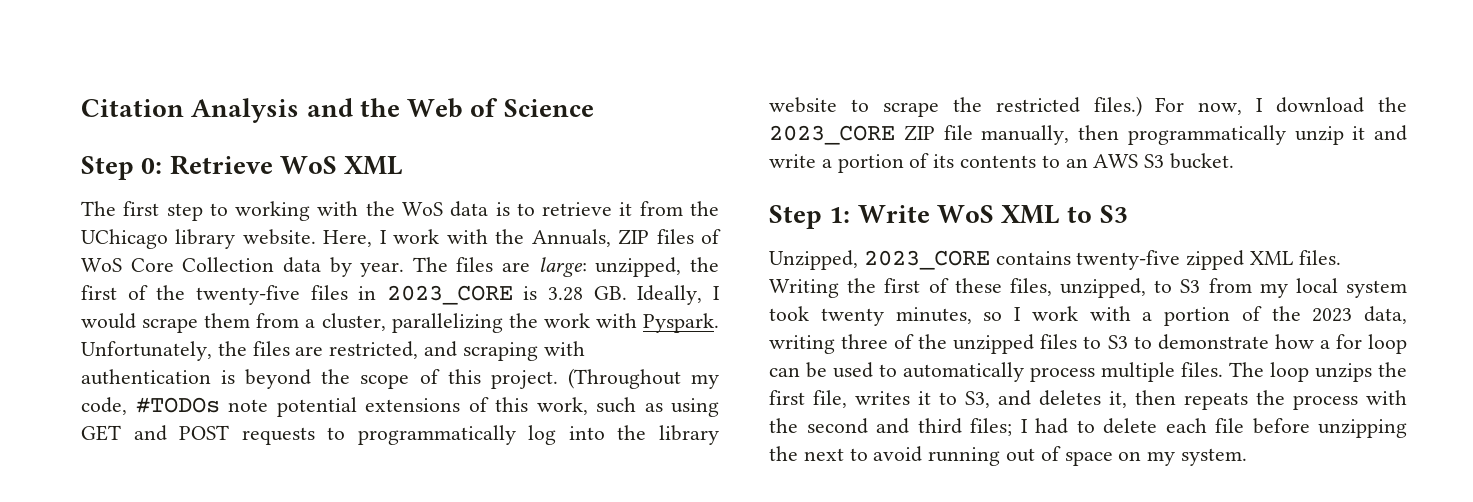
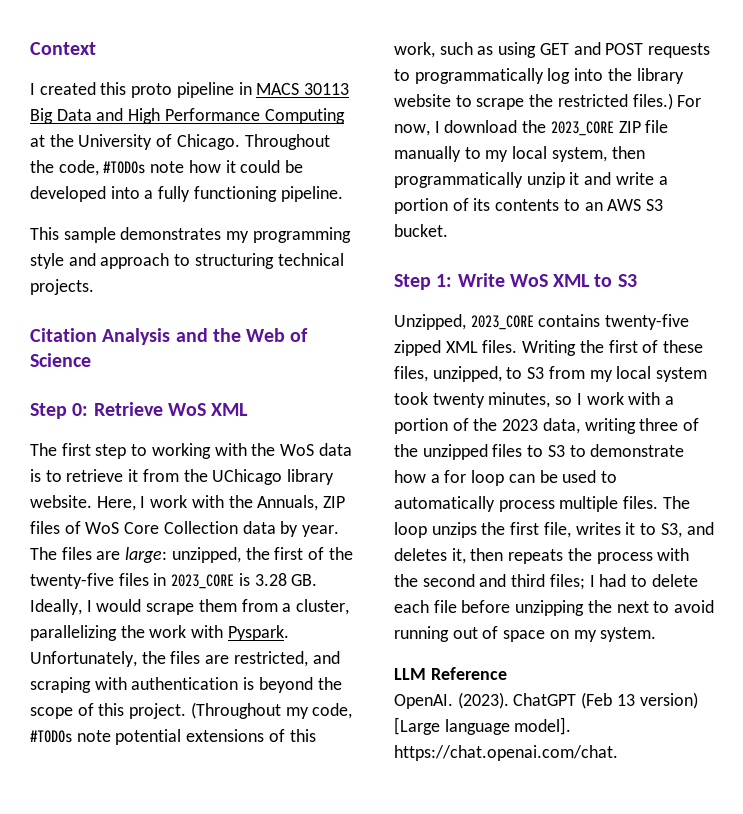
(81, 108) none -> [30,42,96,55] [30,82,350,98] [30,108,345,124] [30,134,330,150] [30,160,304,176] [30,186,343,202] [30,227,351,243] [30,253,344,269] [30,279,94,295] Context // I created this proto pipeline in MACS 30113 Big Data and High Performance Computing at the University of Chicago. Throughout the code, #TODOs note how it could be developed into a fully functioning pipeline. // This sample demonstrates my programming style and approach to structuring technical projects. //
[981,125,1070,145] manually, -> [394,146,607,162] manually to my local system,
(1248, 457) none -> [394,667,507,680] [394,692,698,709] [394,717,572,735] [394,745,618,761] // LLM Reference // OpenAI. (2023). ChatGPT (Feb 13 version) [Large language model]. https://chat.openai.com/chat.

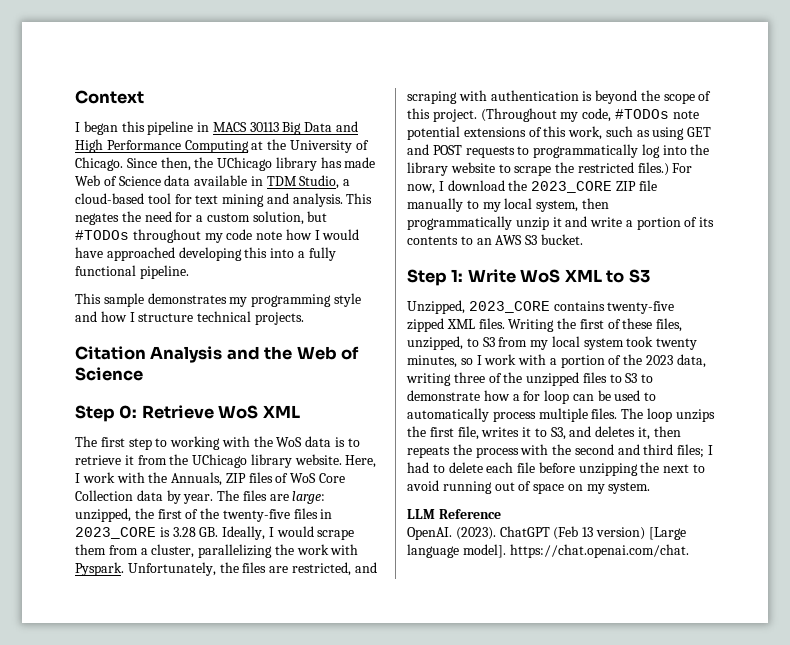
[39,82,173,98] created this proto -> [83,121,145,135] began this
[244,134,330,150] [30,160,304,176] [30,186,106,202] Throughout the code, #TODOs note how it could be developed -> [126,157,376,171] [75,175,351,189] [75,193,373,207] [75,211,328,225] [75,229,360,243] [75,247,268,261] Since then, the UChicago library has made Web of Science data available in TDM Studio, a cloud-based tool for text mining and analysis. This negates the need for a custom solution, but #TODOs throughout my code note how I would have approached developing this
[193,186,277,202] functioning -> [75,265,136,276] functional
[100,253,274,269] approach to structuring -> [100,311,194,322] how I structure

